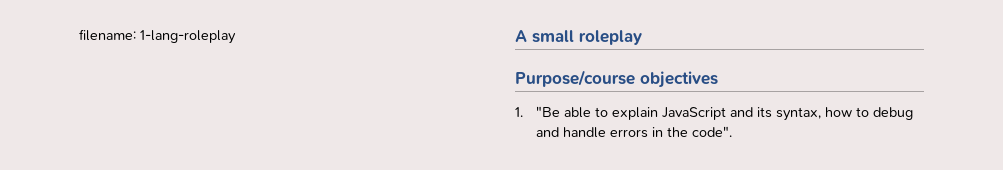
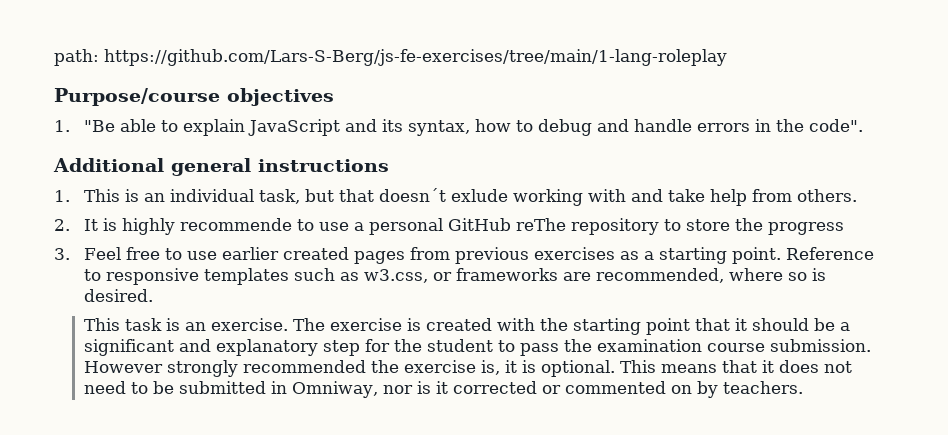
[79,29,236,44] [515,30,642,45] filename: 1-lang-roleplay // A small roleplay -> [54,49,727,66] path: https://github.com/Lars-S-Berg/js-fe-exercises/tree/main/1-lang-roleplay
(732, 131) none -> [53,158,389,176] [54,188,857,206] [54,218,844,235] [54,247,874,264] [83,268,826,285] [83,289,153,302] [83,318,850,335] [83,339,871,356] [83,360,852,377] [83,381,803,398] // Additional general instructions // 1. This is an individual task, but that doesn´t exlude working with and take help from others. // 2. It is highly recommende to use a personal GitHub reThe repository to store the progress // 3. Feel free to use earlier created pages from previous exercises as a starting point. Reference to responsive templates such as w3.css, or frameworks are recommended, where so is desired. // This task is an exercise. The exercise is created with the starting point that it should be a significant and explanatory step for the student to pass the examination course submission. However strongly recommended the exercise is, it is optional. This means that it does not need to be submitted in Omniway, nor is it corrected or commented on by teachers.

